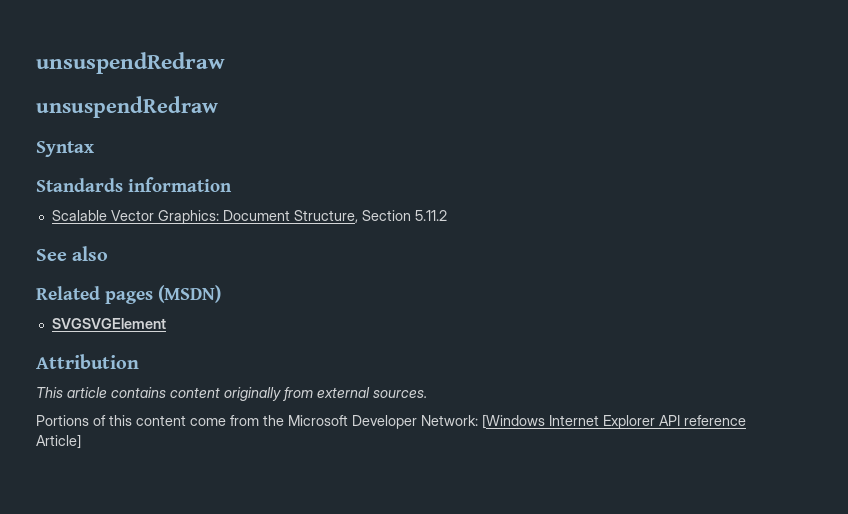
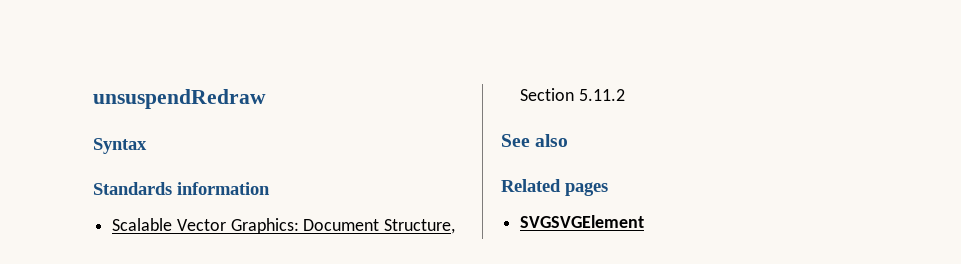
[36,52,225,74] [36,96,218,118] unsuspendRedraw // unsuspendRedraw -> [93,89,266,109] unsuspendRedraw
[158,285,221,303] (MSDN) -> (608, 189) none
[36,354,139,369] [36,387,427,401] [36,414,746,429] [36,434,81,449] // Attribution // This article contains content originally from external sources. // Portions of this content come from the Microsoft Developer Network: [Windows Internet Explorer API reference Article] -> (645, 221) none

